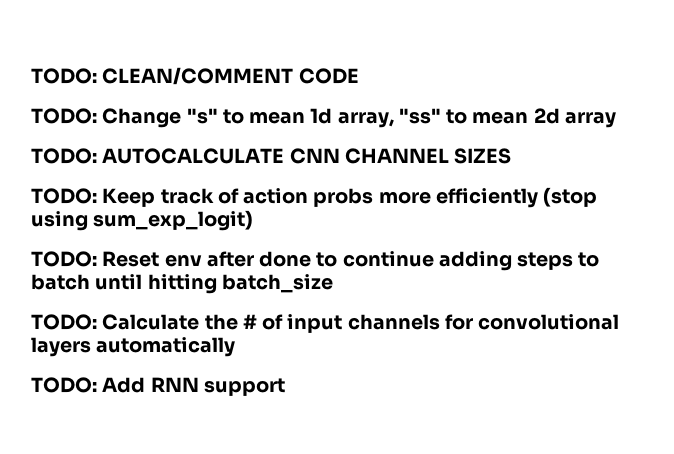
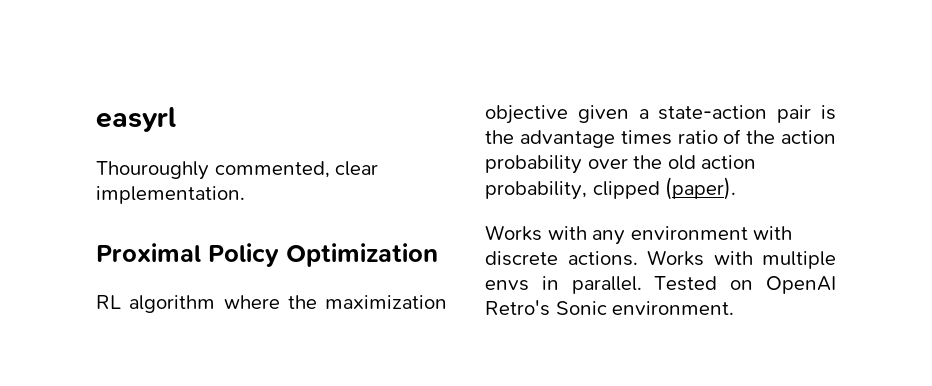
[31,67,359,85] [31,108,616,128] [31,148,512,164] [31,187,598,208] [31,210,254,231] [31,251,600,271] [31,274,333,294] [31,314,620,333] [31,337,236,357] [31,377,285,396] TODO: CLEAN/COMMENT CODE // TODO: Change "s" to mean 1d array, "ss" to mean 2d array // TODO: AUTOCALCULATE CNN CHANNEL SIZES // TODO: Keep track of action probs more efficiently (stop using sum_exp_logit) // TODO: Reset env after done to continue adding steps to batch until hitting batch_size // TODO: Calculate the # of input channels for convolutional layers automatically // TODO: Add RNN support -> [96,107,176,132] [96,161,379,180] [96,186,245,204] [96,243,438,267] [96,295,447,313] [485,105,836,124] [485,129,836,148] [485,155,757,174] [485,177,737,200] [485,225,793,245] [485,250,836,269] [485,276,836,294] [485,300,735,316] easyrl // Thouroughly commented, clear implementation. // Proximal Policy Optimization // RL algorithm where the maximization objective given a state-action pair is the advantage times ratio of the action probability over the old action probability, clipped (paper). // Works with any environment with discrete actions. Works with multiple envs in parallel. Tested on OpenAI Retro's Sonic environment.

